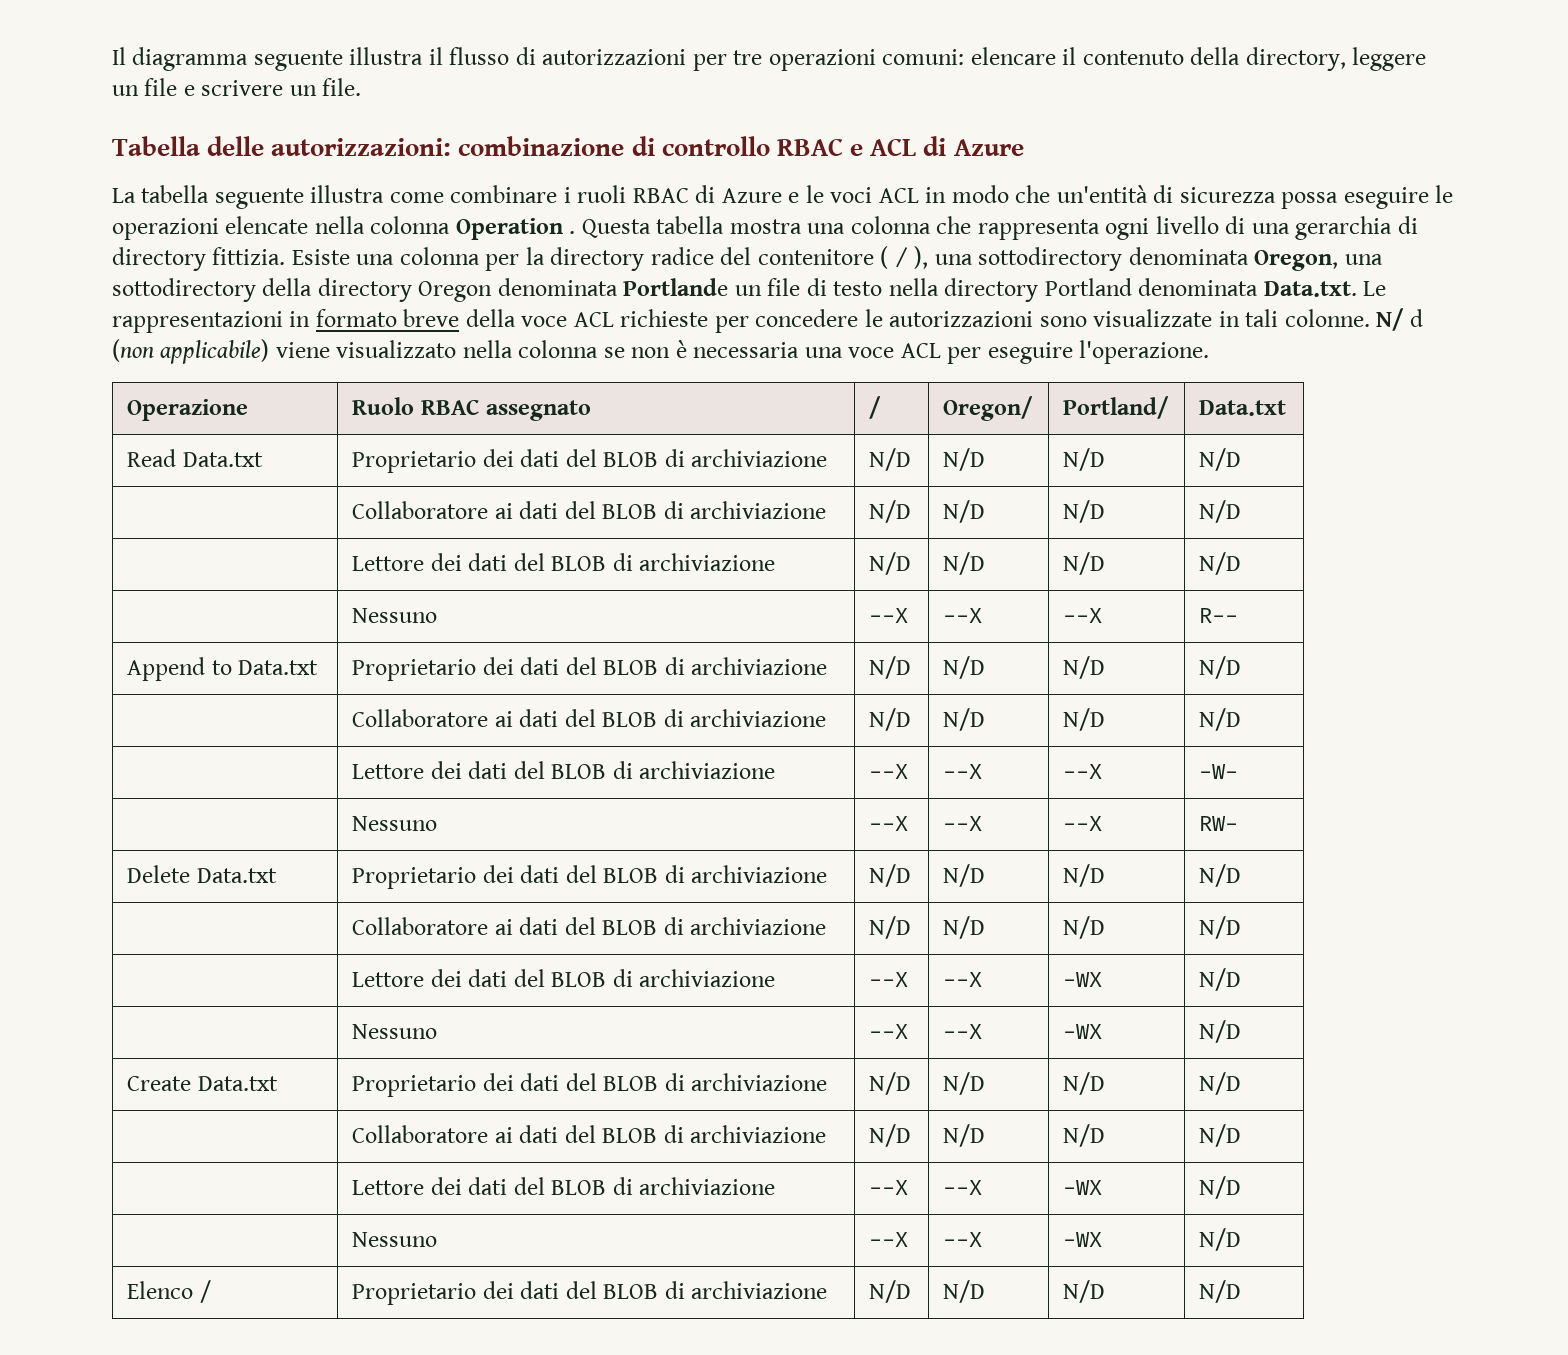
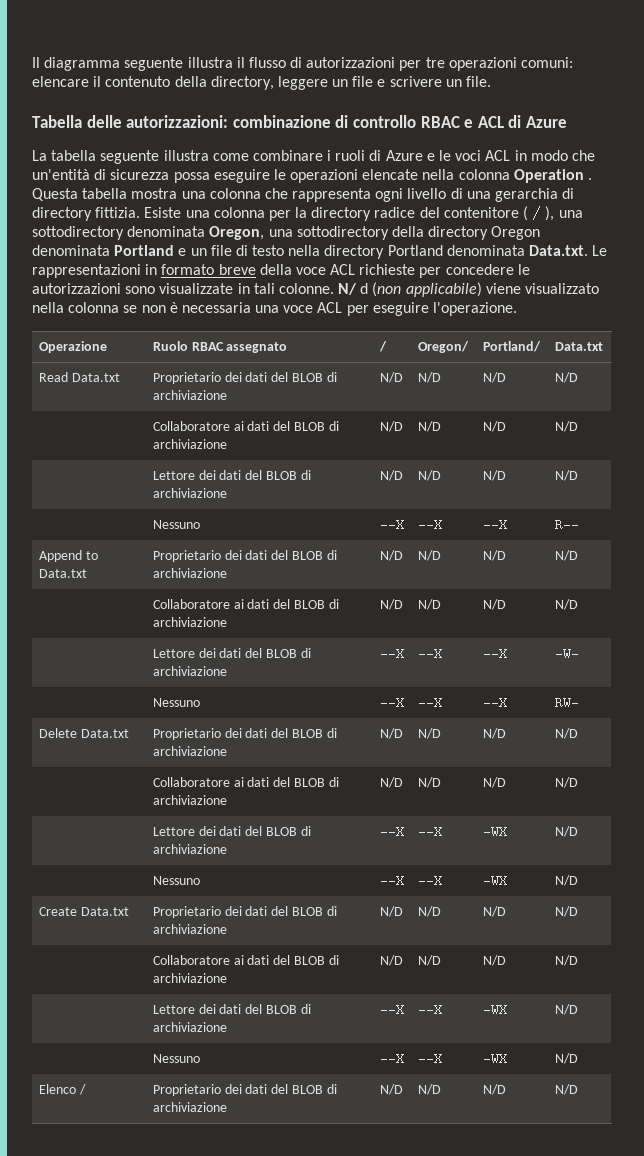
[632,188,689,203] RBAC -> (366, 155) none
[623,278,729,296] Portlande -> [114,245,187,256] Portland e

